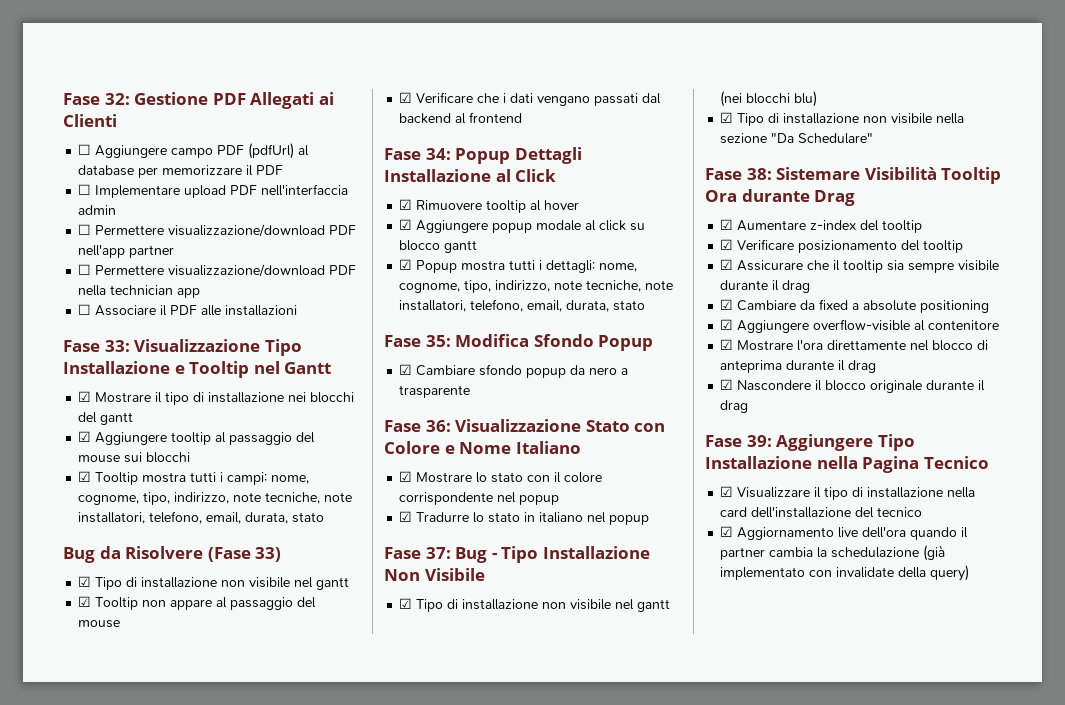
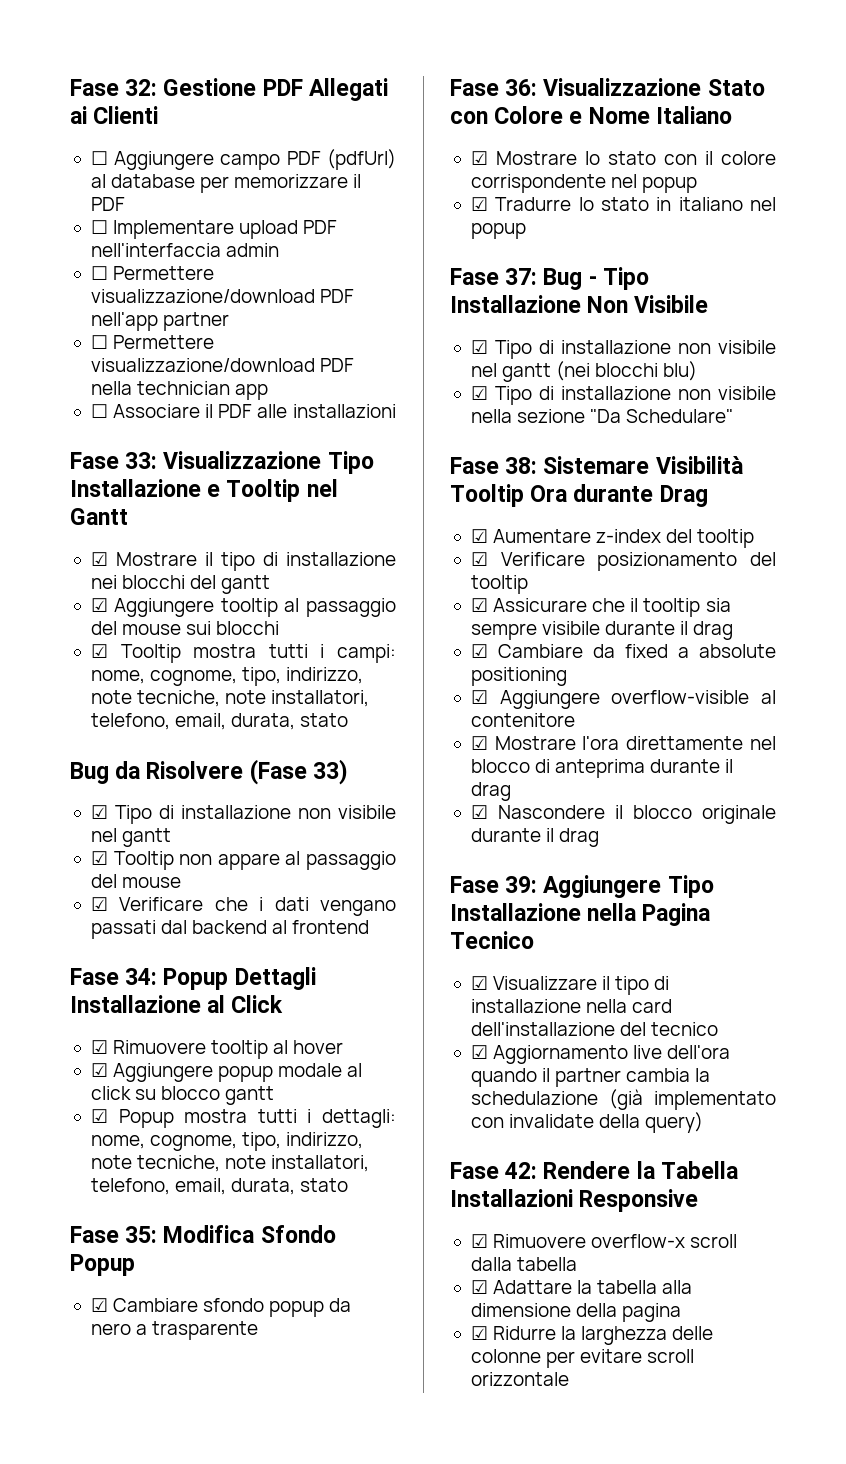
(970, 573) none -> [450,1161,738,1179] [450,1189,699,1212] [470,1234,738,1248] [470,1257,578,1271] [470,1280,693,1294] [470,1303,682,1322] [470,1326,714,1345] [470,1349,695,1368] [470,1372,569,1386] // Fase 42: Rendere la Tabella Installazioni Responsive // ☑ Rimuovere overflow-x scroll dalla tabella // ☑ Adattare la tabella alla dimensione della pagina // ☑ Ridurre la larghezza delle colonne per evitare scroll orizzontale

